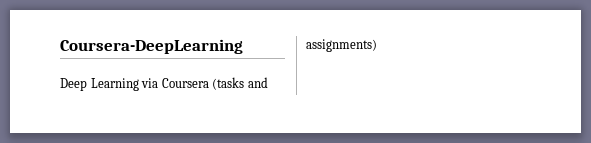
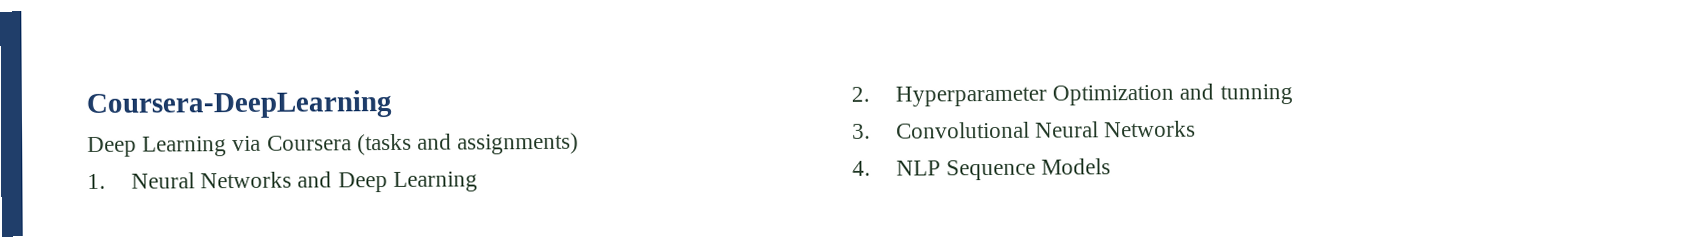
(377, 45) none -> [87,171,478,193] [851,83,1293,107] [852,120,1197,139] [852,158,1112,181] // 1. Neural Networks and Deep Learning // 2. Hyperparameter Optimization and tunning // 3. Convolutional Neural Networks // 4. NLP Sequence Models

